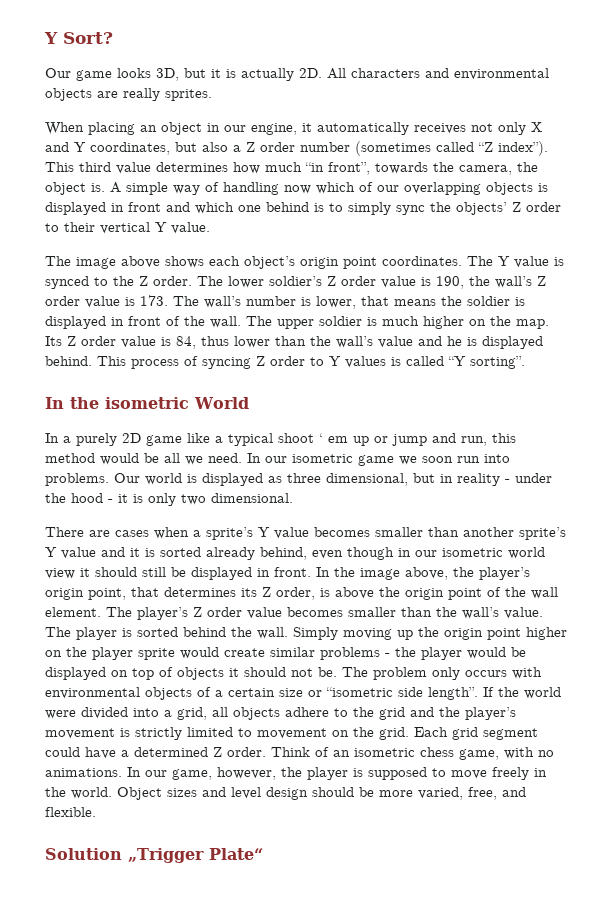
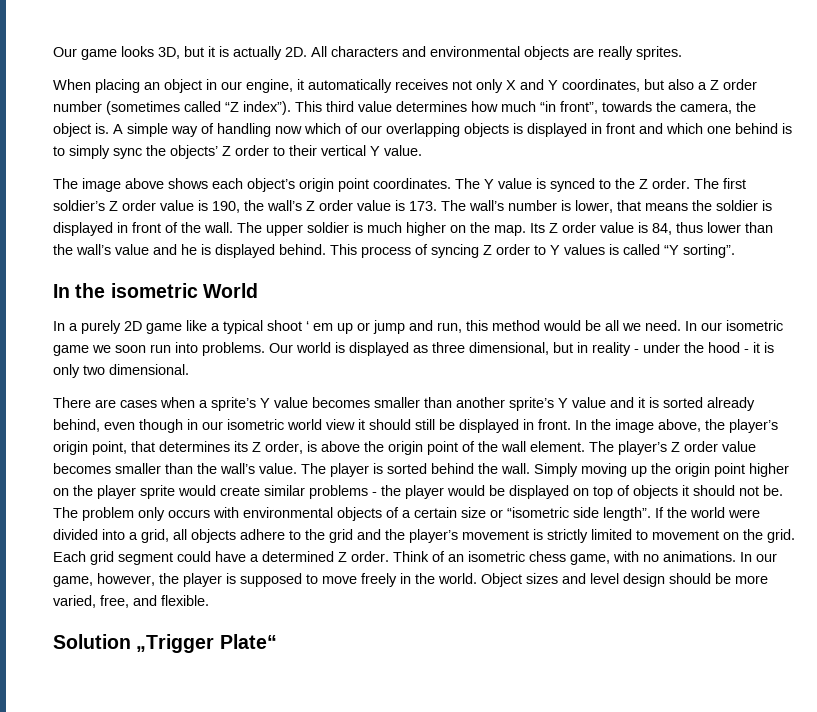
[44,32,113,44] Y Sort? // -> (53, 52) none
[228,276,264,288] lower -> [723,178,746,189] first

